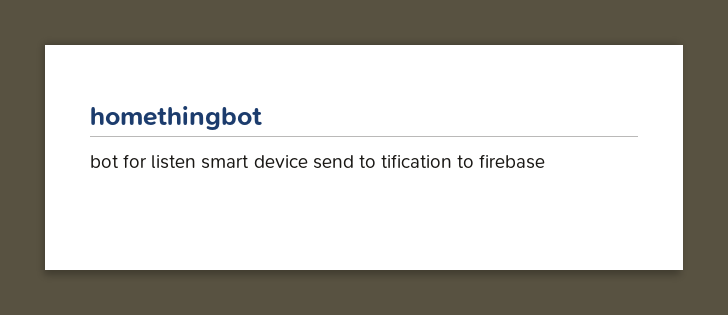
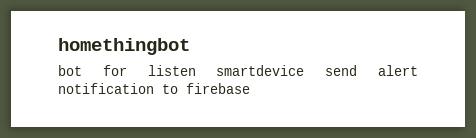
[201,154,452,169] smart device send to tification -> [216,65,418,76] [58,83,154,94] smartdevice send alert notification

